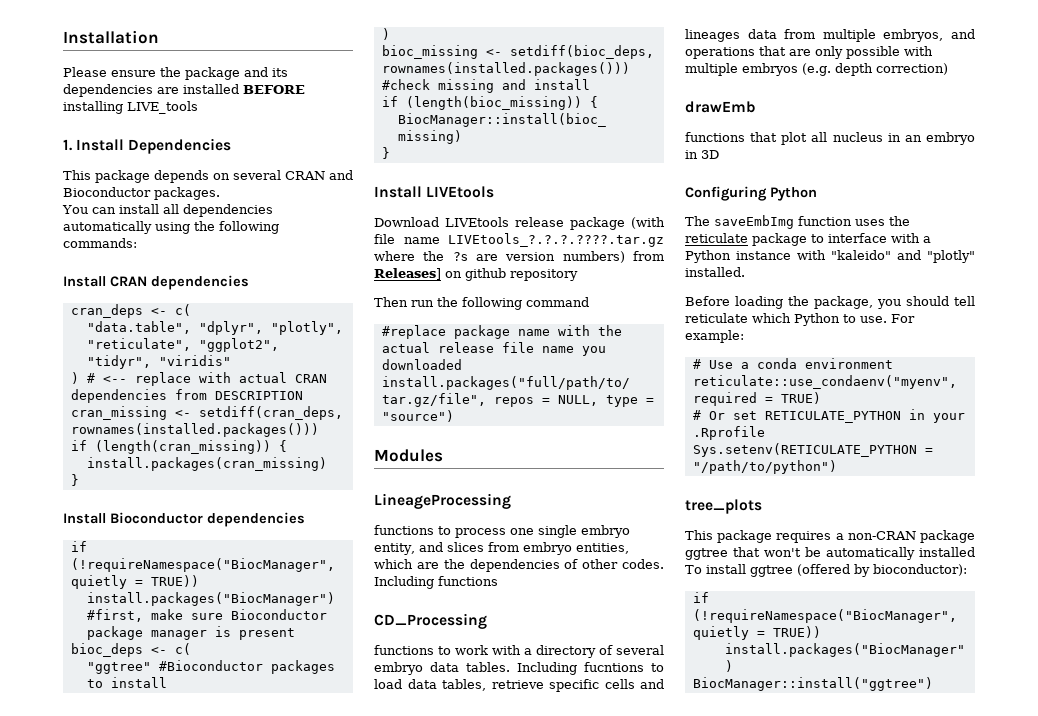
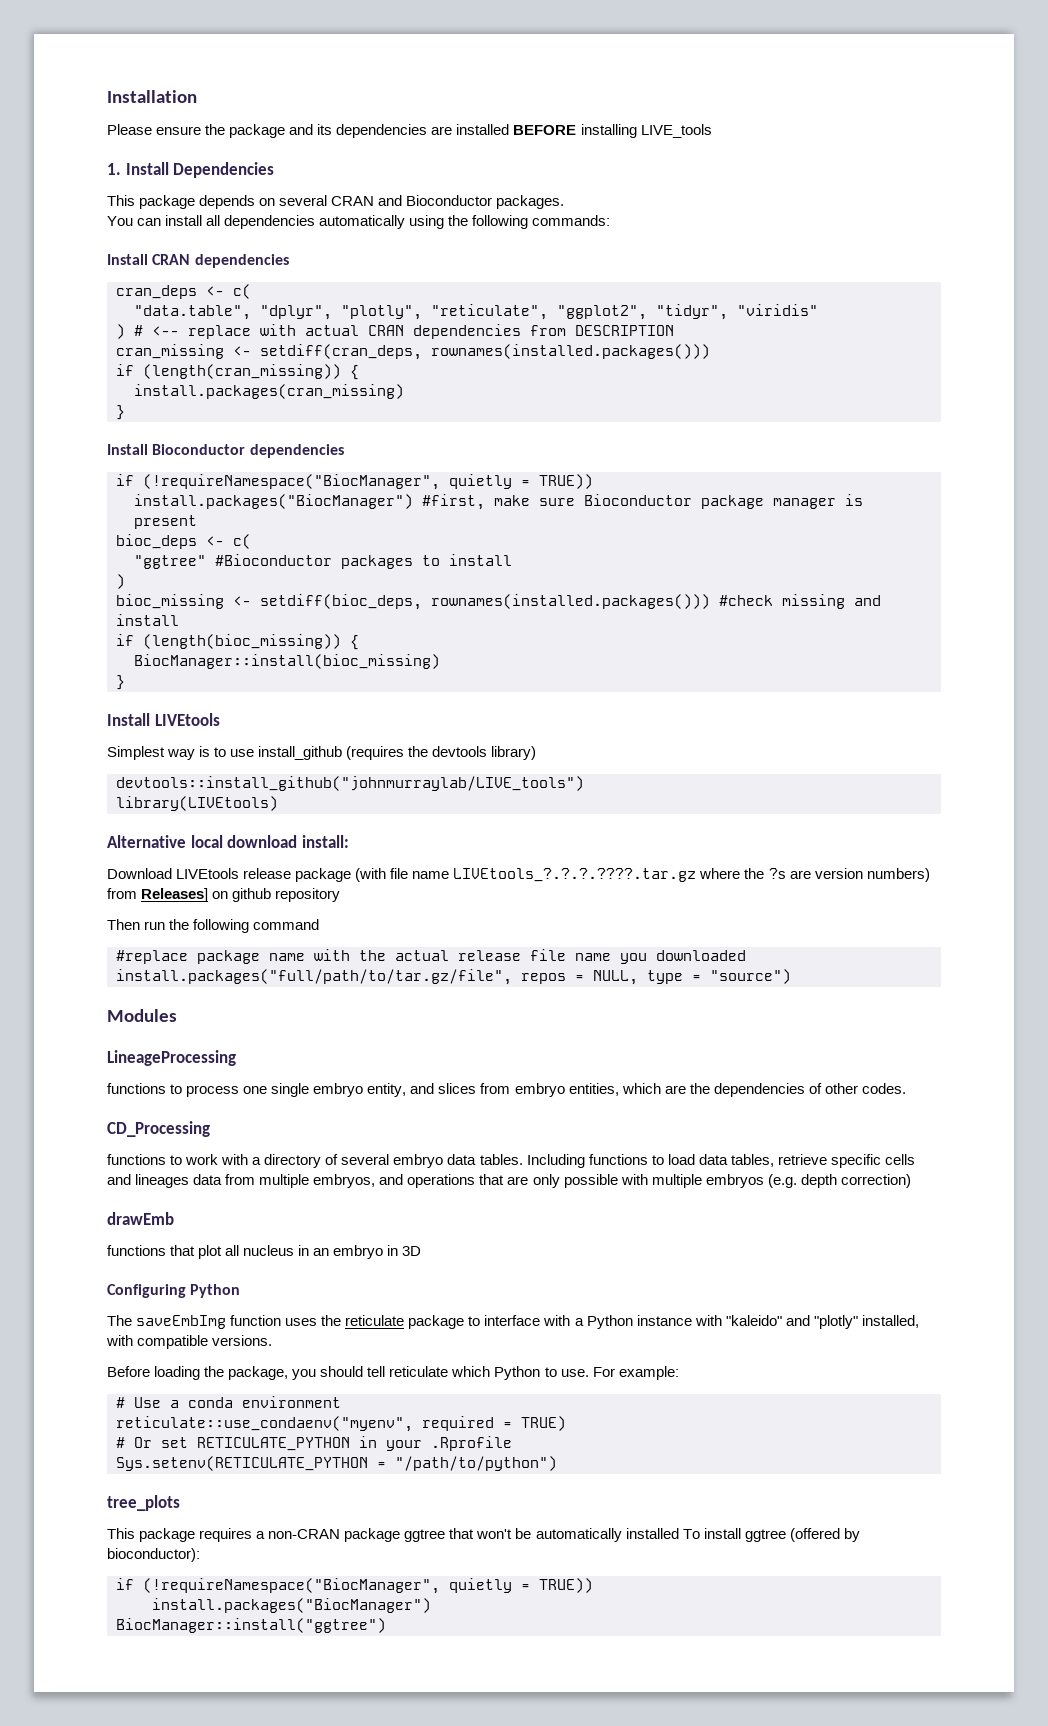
(495, 192) none -> [107,746,537,760] [116,776,584,791] [116,796,278,811] [107,835,349,848] // Simplest way is to use install_github (requires the devtools library) // devtools::install_github("johnmurraylab/LIVE_tools") // library(LIVEtools) // Alternative local download install:
[374,576,498,589] Including functions -> (906, 1088) none
[584,662,644,672] fucntions -> [588,1154,648,1165] functions
[685,267,745,277] installed. -> [861,1315,919,1328] [106,1335,273,1349] installed, with compatible versions.

